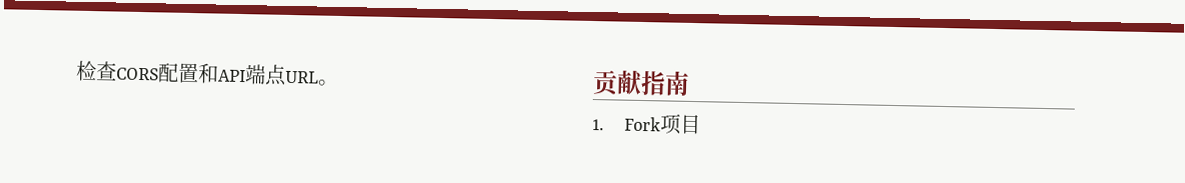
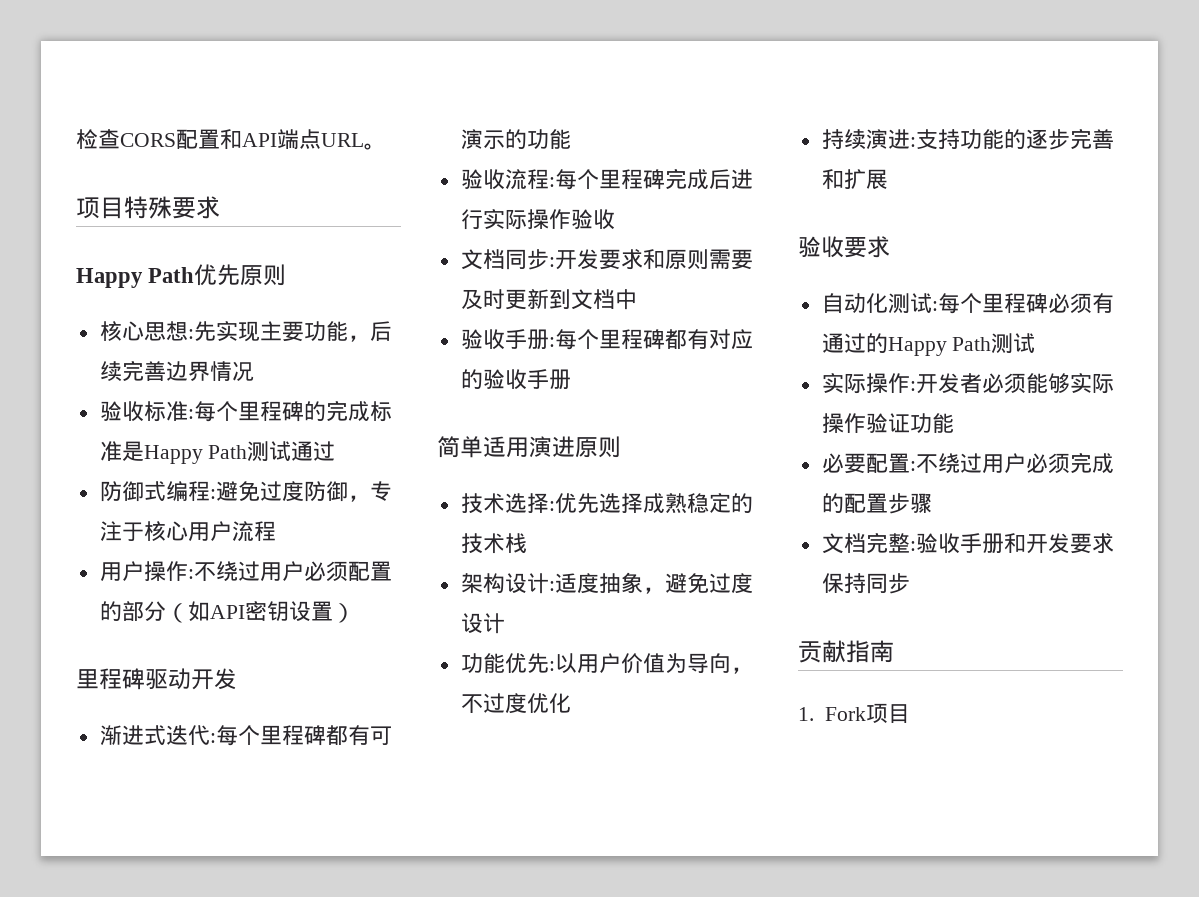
(339, 82) none -> [76,196,220,219] [76,264,287,288] [99,321,392,342] [99,360,254,382] [99,400,392,422] [99,441,336,464] [99,481,392,502] [99,521,276,542] [99,561,392,582] [99,601,355,623] [76,668,237,690] [99,725,392,746] [460,129,571,150] [460,168,753,190] [460,209,615,230] [460,249,753,270] [460,289,637,310] [460,329,753,350] [460,369,571,390] [437,436,621,458] [460,493,753,514] [460,533,527,554] [460,572,753,594] [460,613,505,634] [460,653,753,674] [460,693,571,714] [821,128,1114,150] [821,169,888,190] [798,236,890,258] [821,293,1114,314] [821,333,1036,356] [821,373,1114,394] [821,413,954,433] [821,452,1114,474] [821,493,932,514] [821,532,1114,554] [821,573,910,594] // 项目特殊要求 // Happy Path优先原则 // 核心思想:先实现主要功能，后续完善边界情况 // 验收标准:每个里程碑的完成标准是Happy Path测试通过 // 防御式编程:避免过度防御，专注于核心用户流程 // 用户操作:不绕过用户必须配置的部分（如API密钥设置） // 里程碑驱动开发 // 渐进式迭代:每个里程碑都有可演示的功能 // 验收流程:每个里程碑完成后进行实际操作验收 // 文档同步:开发要求和原则需要及时更新到文档中 // 验收手册:每个里程碑都有对应的验收手册 // 简单适用演进原则 // 技术选择:优先选择成熟稳定的技术栈 // 架构设计:适度抽象，避免过度设计 // 功能优先:以用户价值为导向，不过度优化 // 持续演进:支持功能的逐步完善和扩展 // 验收要求 // 自动化测试:每个里程碑必须有通过的Happy Path测试 // 实际操作:开发者必须能够实际操作验证功能 // 必要配置:不绕过用户必须完成的配置步骤 // 文档完整:验收手册和开发要求保持同步

